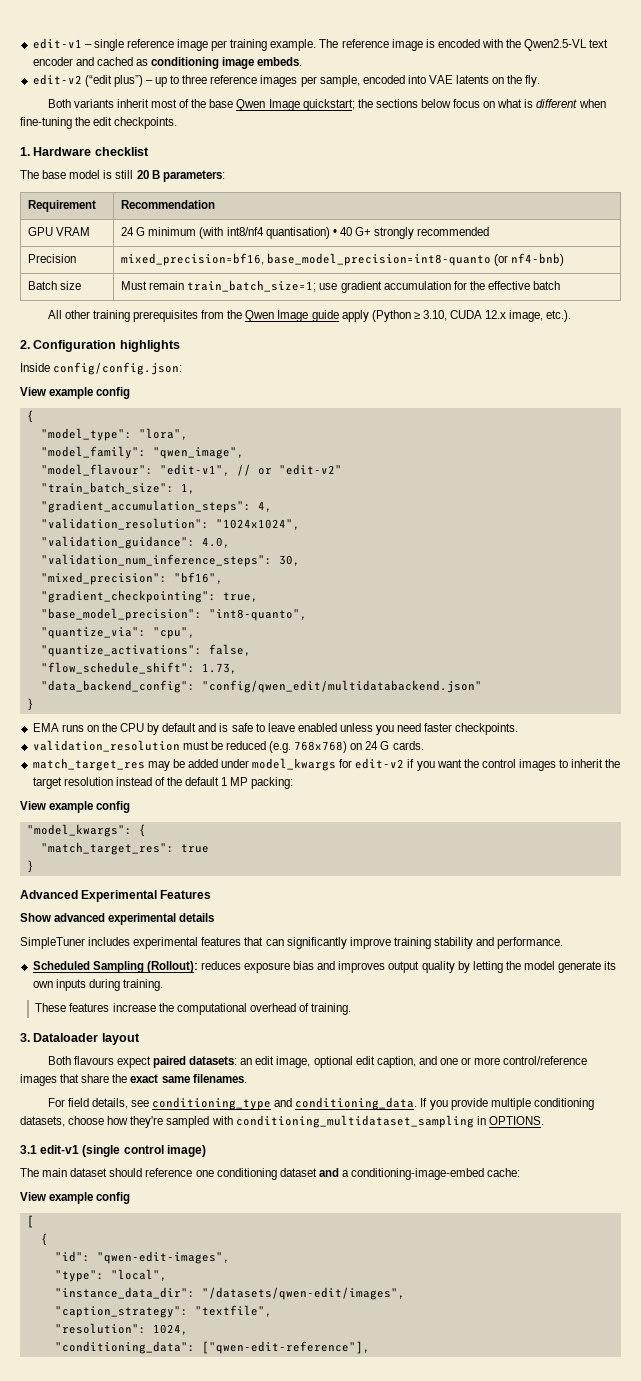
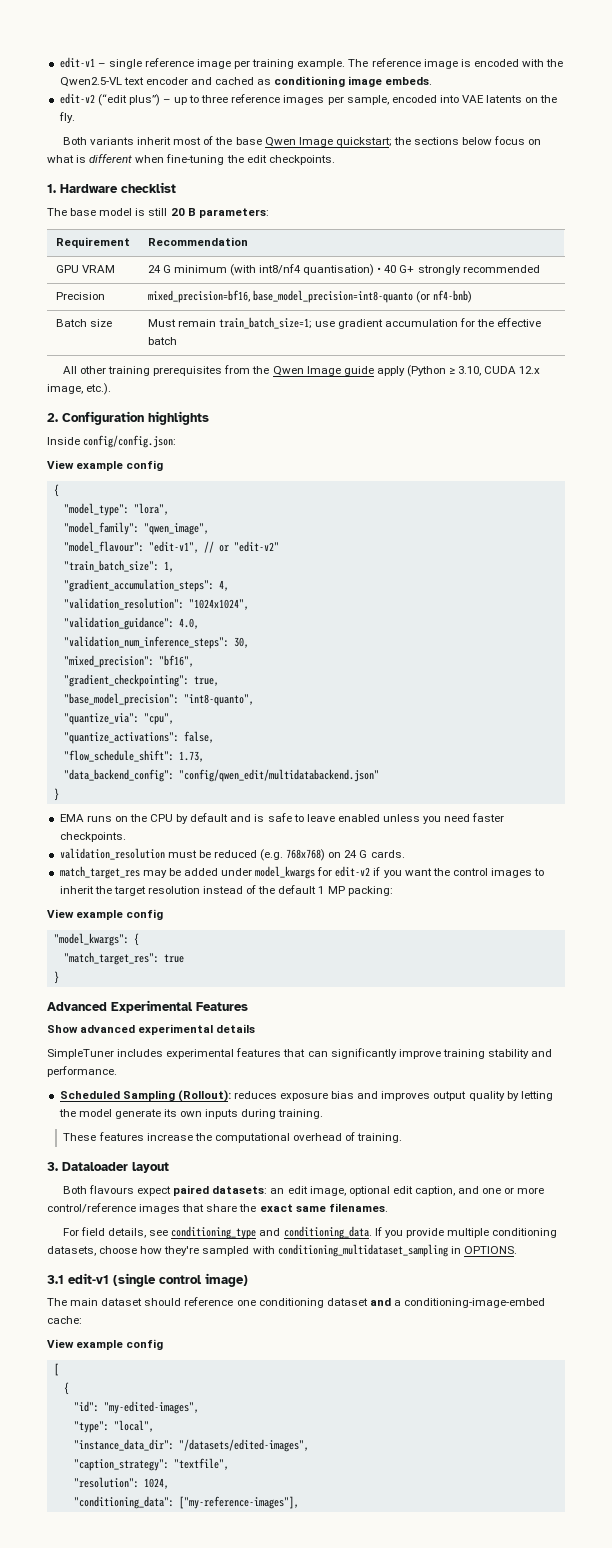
[96,1251,230,1264] "qwen-edit-images", -> [103,1401,199,1414] "my-edited-images",
[201,1287,405,1300] "/datasets/qwen-edit/images", -> [178,1439,309,1452] "/datasets/edited-images",
[201,1341,370,1354] ["qwen-edit-reference"], -> [178,1496,299,1509] ["my-reference-images"],

